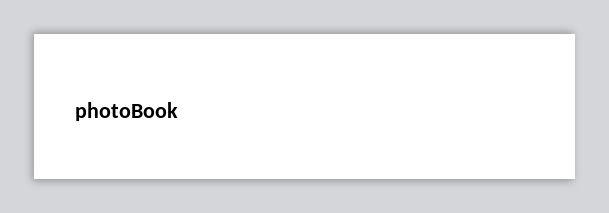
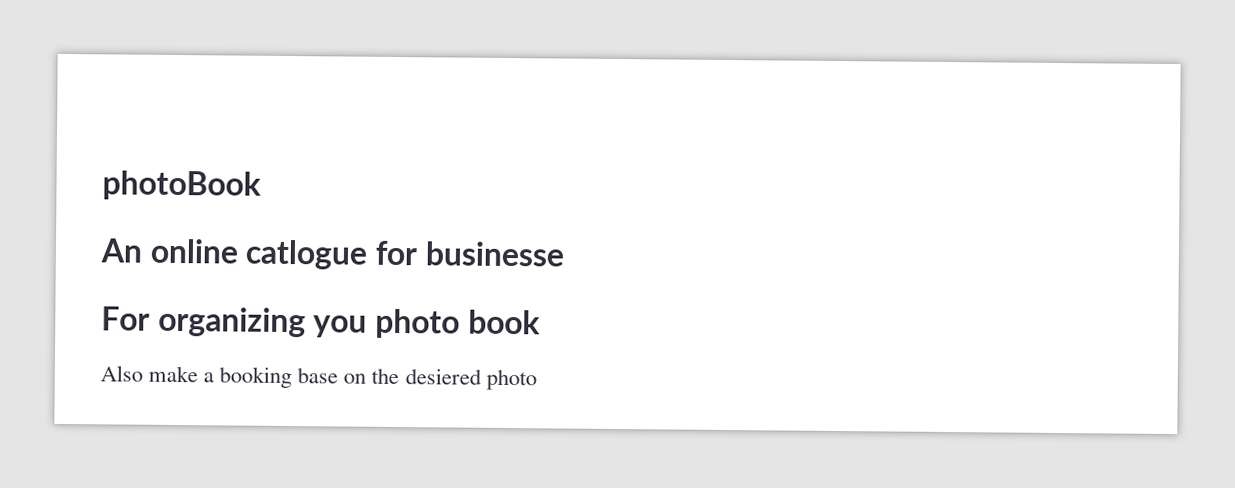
(178, 111) none -> [100,238,565,270] [101,306,541,339] [100,365,537,391] // An online catlogue for businesse // For organizing you photo book // Also make a booking base on the desiered photo

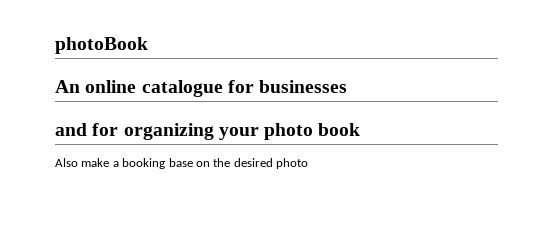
[245,239,565,270] [101,306,368,338] catlogue for businesse // For organizing you -> [141,80,348,97] [55,123,259,140] catalogue for businesses // and for organizing your
[404,368,482,385] desiered -> [233,158,273,167] desired

